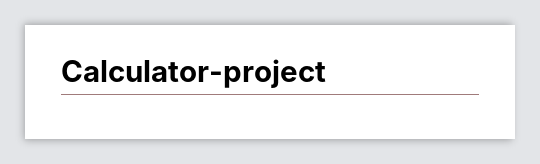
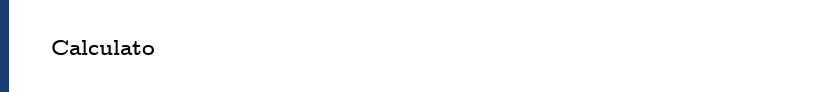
[61,59,326,88] Calculator-project -> [51,40,155,55] Calculato

